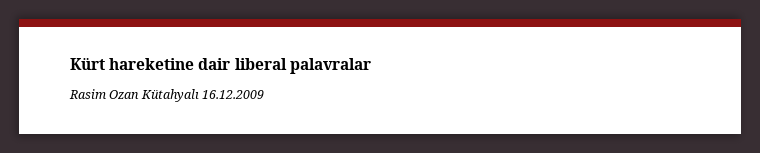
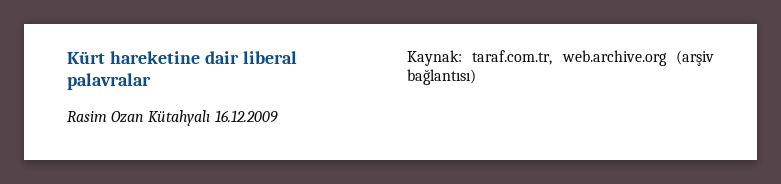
(265, 94) none -> [407,50,714,66] [407,69,476,85] // Kaynak: taraf.com.tr, web.archive.org (arşiv bağlantısı)

